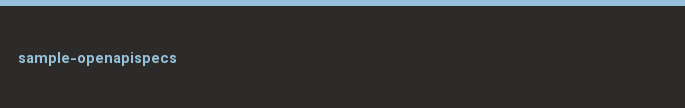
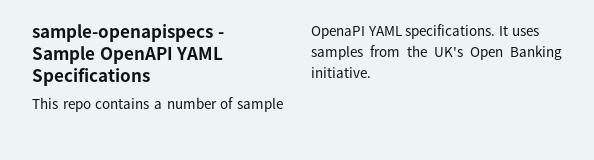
(177, 59) none -> [217,32,224,38] [32,46,224,64] [32,68,150,86] [32,97,283,112] [311,24,539,39] [311,45,562,60] [311,67,371,78] - Sample OpenAPI YAML Specifications // This repo contains a number of sample OpenaPI YAML specifications. It uses samples from the UK's Open Banking initiative.

